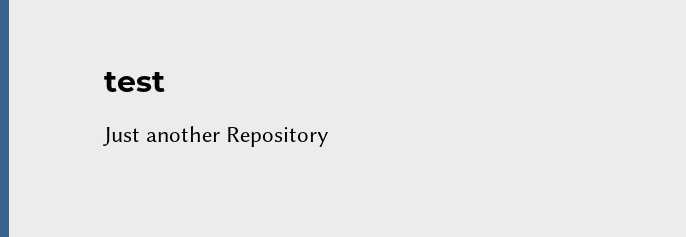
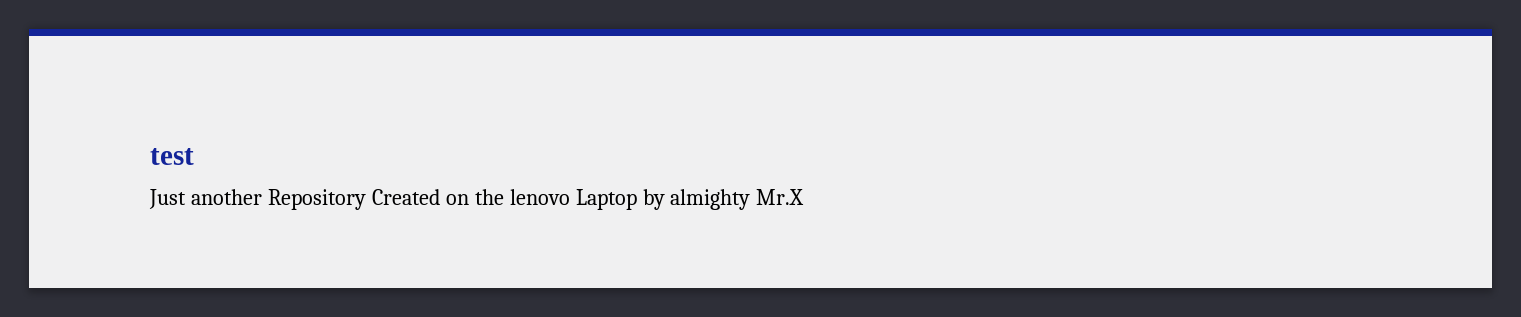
(330, 137) none -> [371,189,805,210] Created on the lenovo Laptop by almighty Mr.X

